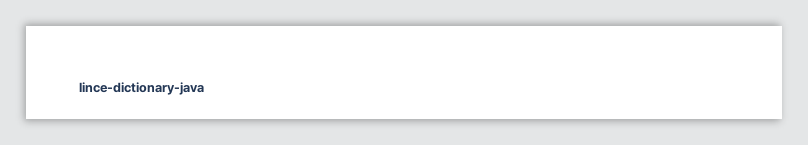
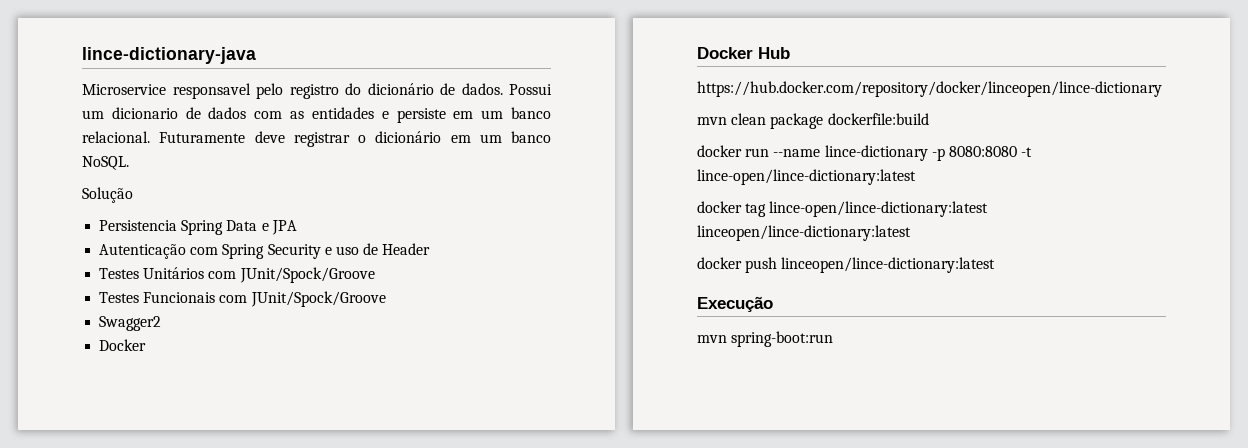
(204, 88) none -> [82,83,552,99] [82,107,551,123] [82,131,551,147] [82,156,129,170] [82,187,133,203] [99,220,297,235] [99,243,431,259] [99,267,375,283] [99,291,386,307] [99,316,162,331] [99,339,147,351] [697,47,790,59] [697,81,1162,97] [697,113,929,129] [697,145,1033,161] [697,169,916,185] [697,201,989,217] [697,225,911,241] [697,257,996,273] [697,296,773,312] [697,331,834,347] // Microservice responsavel pelo registro do dicionário de dados. Possui um dicionario de dados com as entidades e persiste em um banco relacional. Futuramente deve registrar o dicionário em um banco NoSQL. // Solução // Persistencia Spring Data e JPA // Autenticação com Spring Security e uso de Header // Testes Unitários com JUnit/Spock/Groove // Testes Funcionais com JUnit/Spock/Groove // Swagger2 // Docker // Docker Hub // https://hub.docker.com/repository/docker/linceopen/lince-dictionary // mvn clean package dockerfile:build // docker run --name lince-dictionary -p 8080:8080 -t lince-open/lince-dictionary:latest // docker tag lince-open/lince-dictionary:latest linceopen/lince-dictionary:latest // docker push linceopen/lince-dictionary:latest // Execução // mvn spring-boot:run

